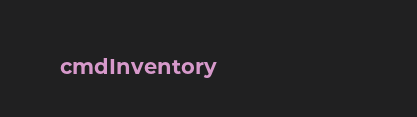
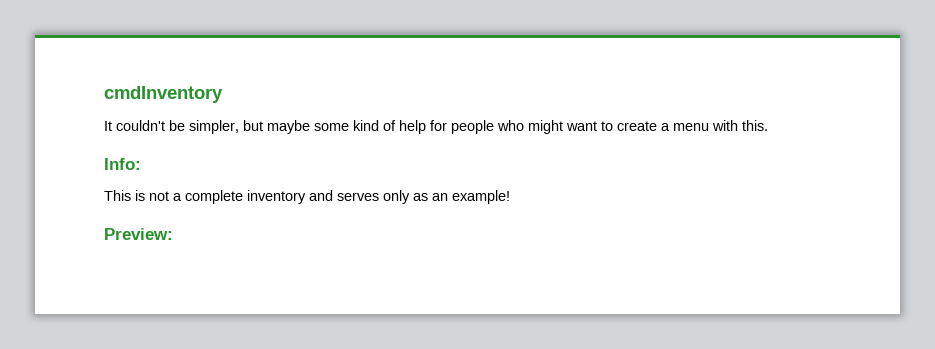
(217, 68) none -> [104,120,768,134] [104,158,141,170] [104,190,510,204] [104,228,173,240] // It couldn't be simpler, but maybe some kind of help for people who might want to create a menu with this. // Info: // This is not a complete inventory and serves only as an example! // Preview:

